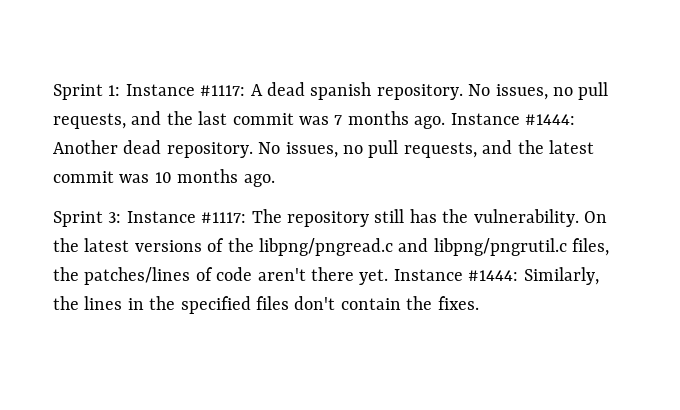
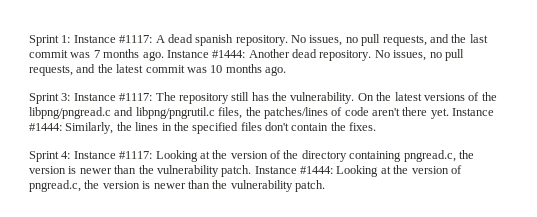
(479, 303) none -> [29,150,474,162] [29,165,462,177] [29,180,325,192] // Sprint 4: Instance #1117: Looking at the version of the directory containing pngread.c, the version is newer than the vulnerability patch. Instance #1444: Looking at the version of pngread.c, the version is newer than the vulnerability patch.

